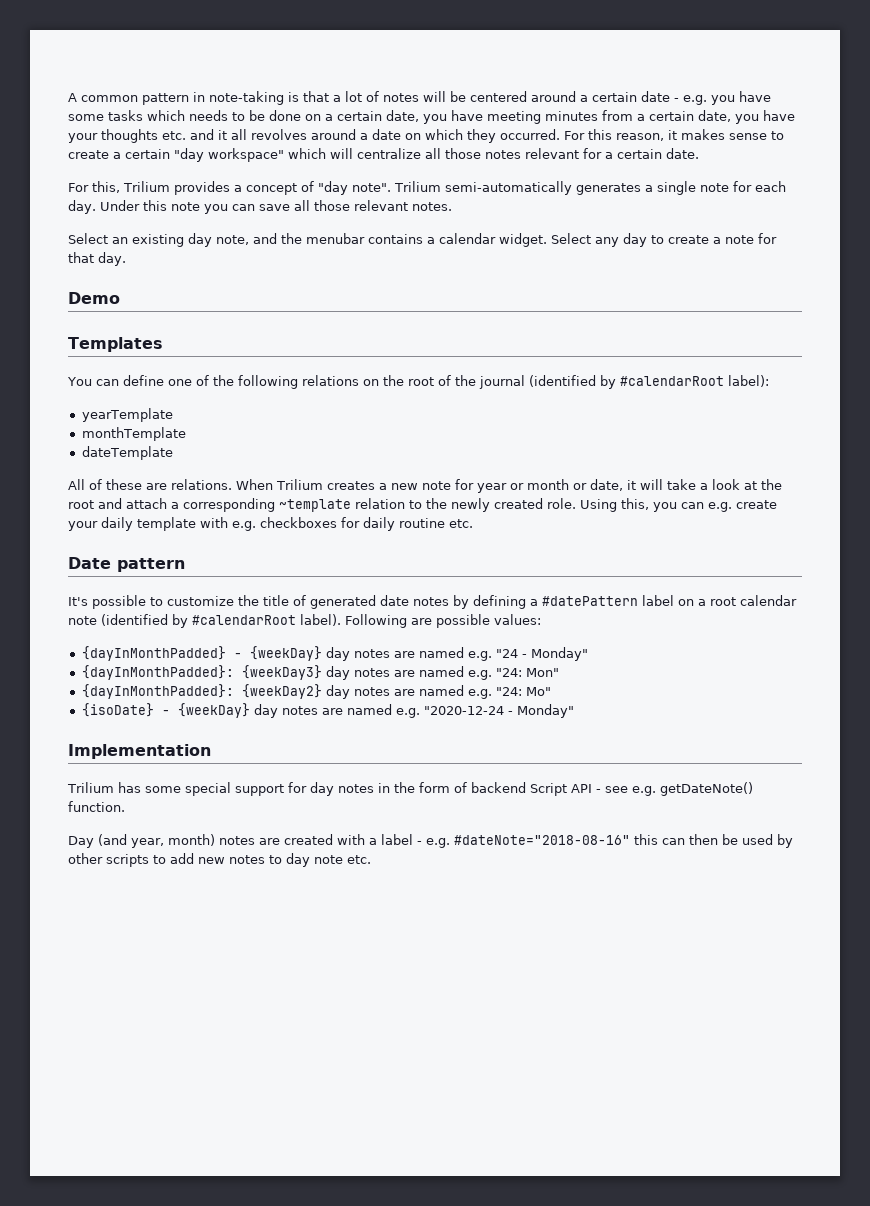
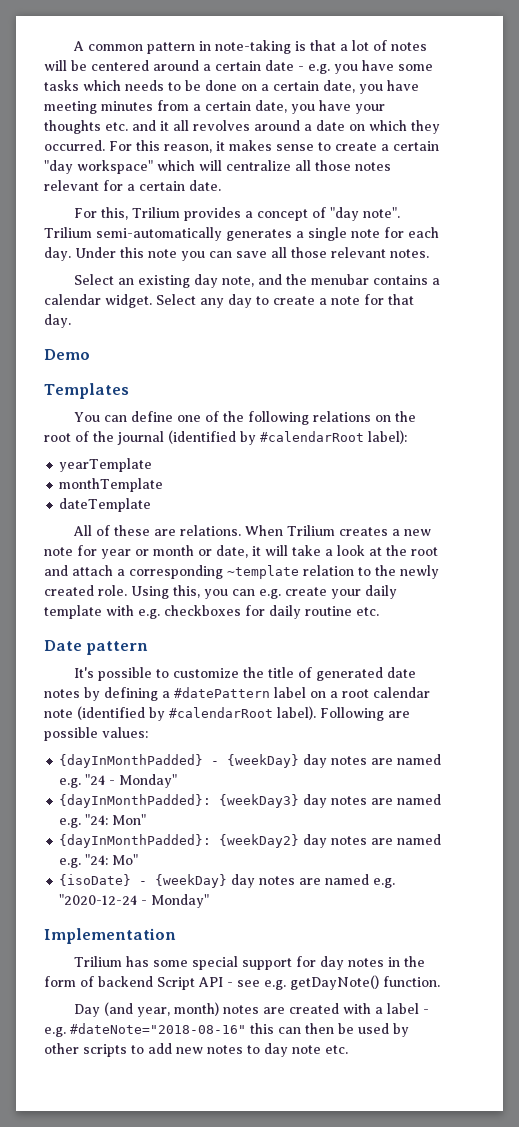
[659,782,753,796] getDateNote() -> [290,975,379,990] getDayNote()

